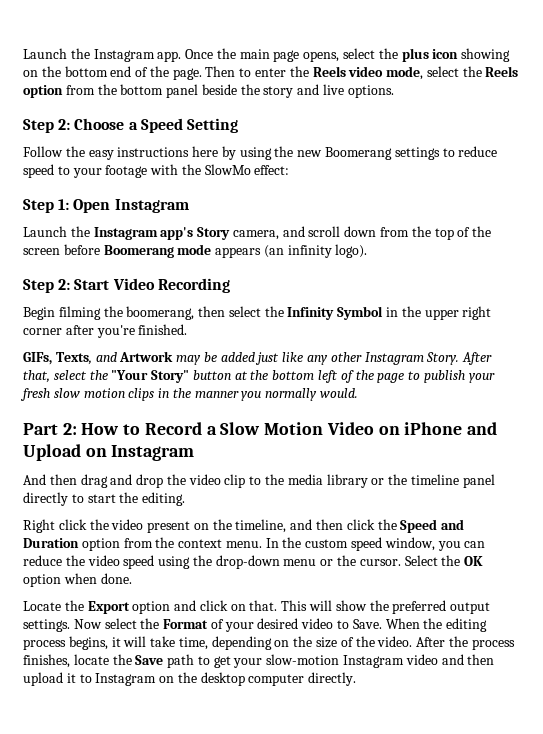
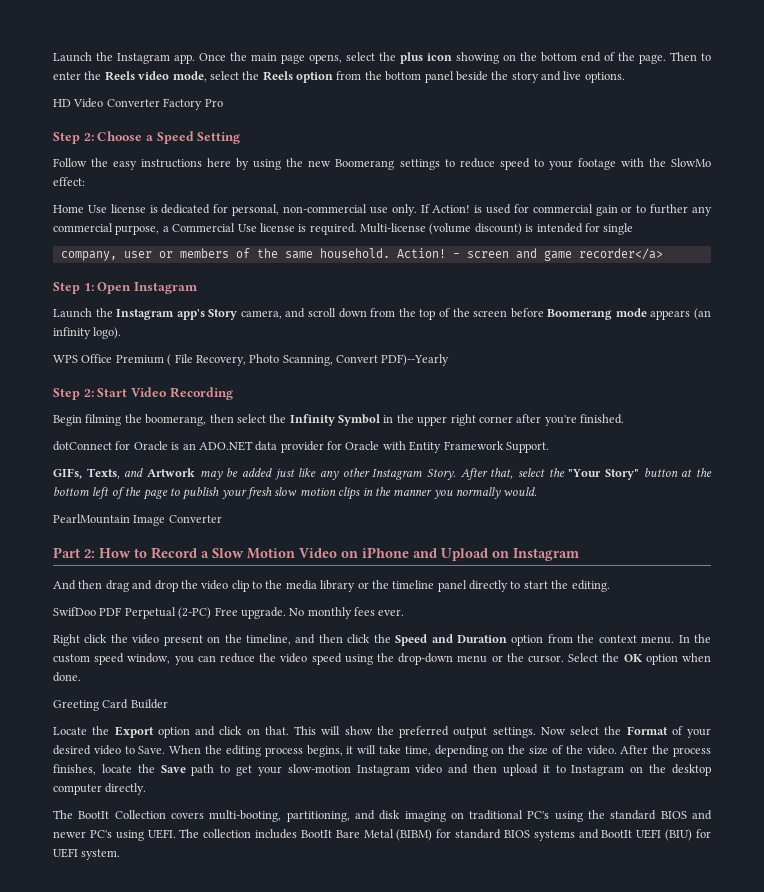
(394, 91) none -> [53,98,223,110] // HD Video Converter Factory Pro
(290, 170) none -> [53,204,713,216] [53,223,634,235] [60,248,663,261] // Home Use license is dedicated for personal, non-commercial use only. If Action! is used for commercial gain or to further any commercial purpose, a Commercial Use license is required. Multi-license (volume discount) is intended for single // company, user or members of the same household. Action! - screen and game recorder</a>
(368, 251) none -> [53,354,450,366] // WPS Office Premium ( File Recovery, Photo Scanning, Convert PDF)--Yearly
(188, 329) none -> [53,441,549,453] // dotConnect for Oracle is an ADO.NET data provider for Oracle with Entity Framework Support.
(359, 393) none -> [53,514,222,526] // PearlMountain Image Converter
(186, 499) none -> [53,607,405,619] // SwifDoo PDF Perpetual (2-PC) Free upgrade. No monthly fees ever.
(132, 578) none -> [53,699,168,711] // Greeting Card Builder
(357, 679) none -> [53,810,712,822] [53,829,712,841] [53,848,121,860] // The BootIt Collection covers multi-booting, partitioning, and disk imaging on traditional PC's using the standard BIOS and newer PC's using UEFI. The collection includes BootIt Bare Metal (BIBM) for standard BIOS systems and BootIt UEFI (BIU) for UEFI system.

